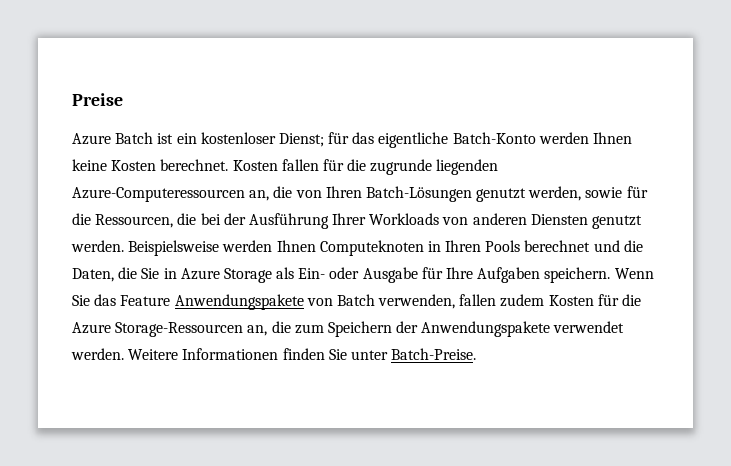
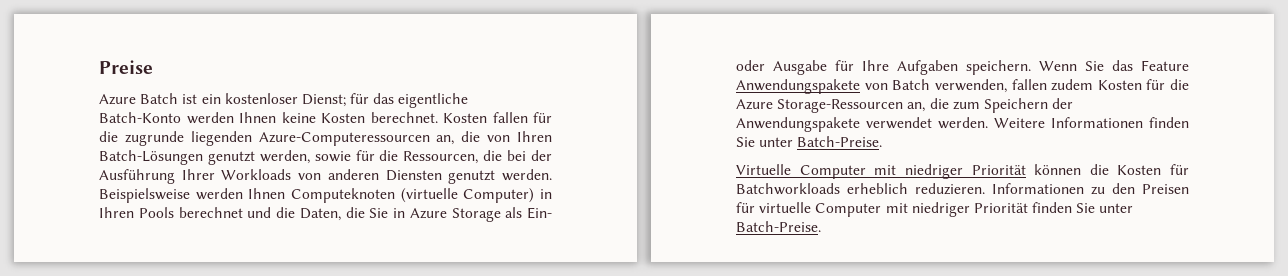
(424, 248) none -> [400,188,535,203] (virtuelle Computer)
(477, 354) none -> [736,164,1189,179] [736,183,1189,195] [736,202,1134,217] [736,221,821,232] // Virtuelle Computer mit niedriger Priorität können die Kosten für Batchworkloads erheblich reduzieren. Informationen zu den Preisen für virtuelle Computer mit niedriger Priorität finden Sie unter Batch-Preise.

